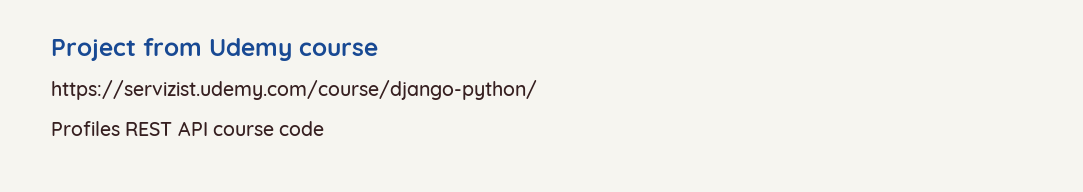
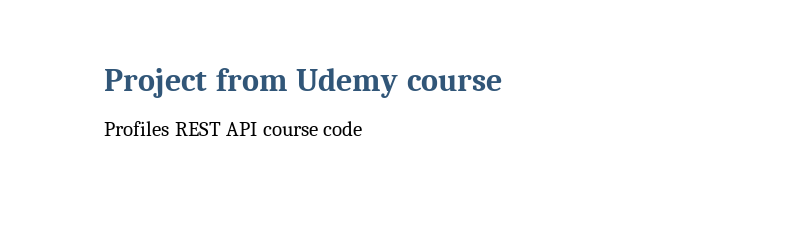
[51,80,537,100] // https://servizist.udemy.com/course/django-python/ -> (502, 82) none

